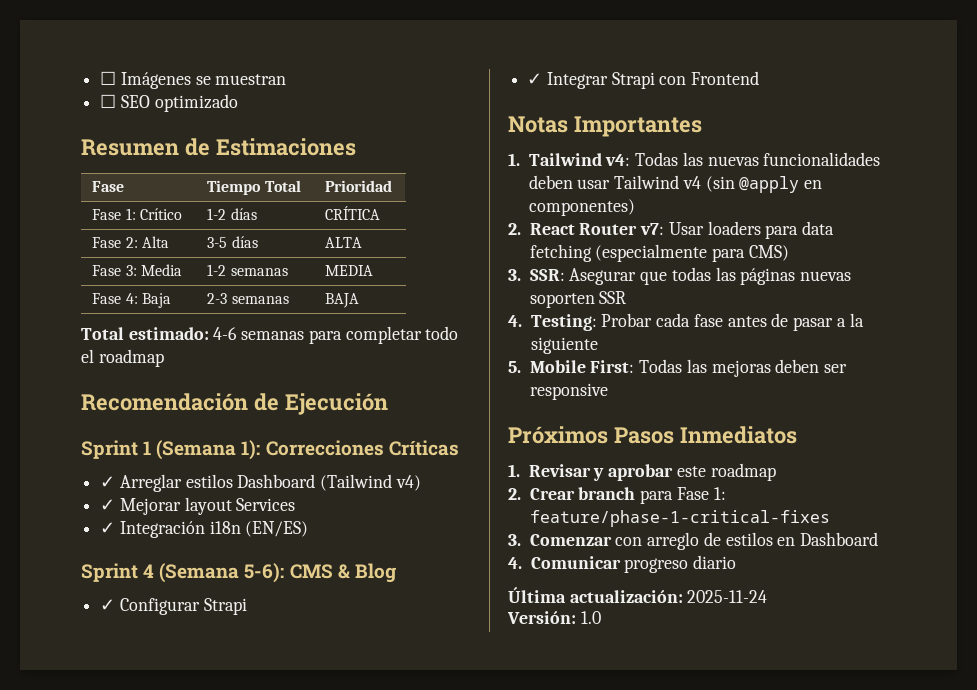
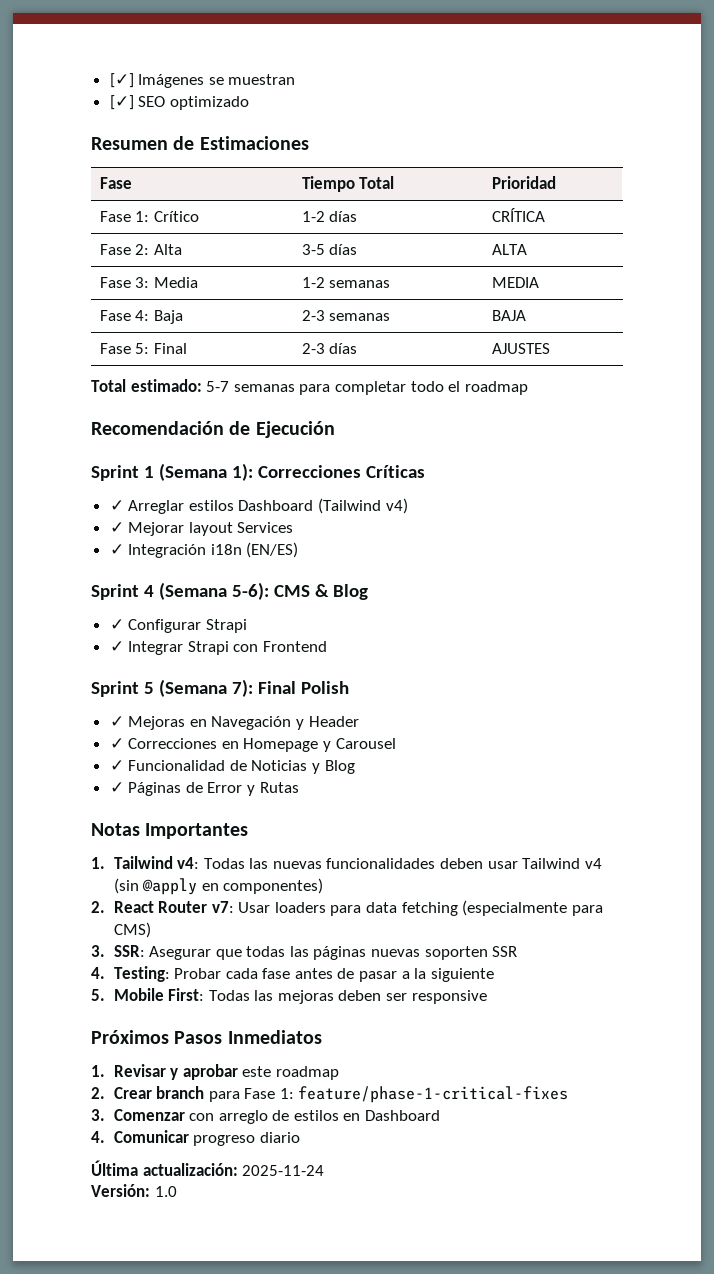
[100,71,117,85] ☐ -> [109,73,134,88] [✓]
[100,94,117,108] ☐ -> [109,95,134,110] [✓]
(360, 300) none -> [99,343,187,354] [301,343,358,354] [491,343,550,354] // Fase 5: Final | 2-3 días | AJUSTES
[213,327,238,340] 4-6 -> [206,381,230,392] 5-7
(760, 78) none -> [91,679,349,697] [109,716,359,730] [109,738,396,752] [109,760,355,774] [109,782,299,796] // Sprint 5 (Semana 7): Final Polish // ✓ Mejoras en Navegación y Header // ✓ Correcciones en Homepage y Carousel // ✓ Funcionalidad de Noticias y Blog // ✓ Páginas de Error y Rutas

